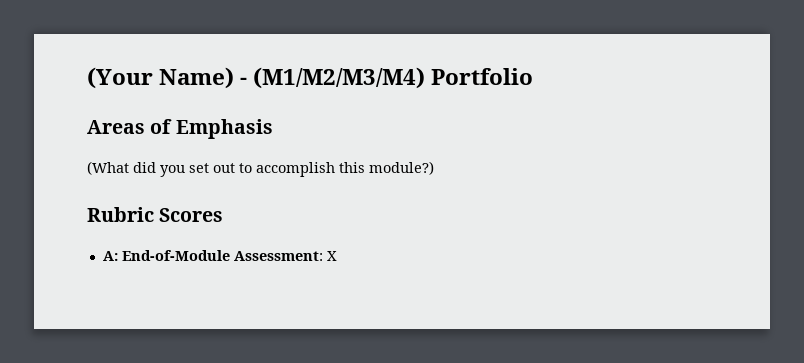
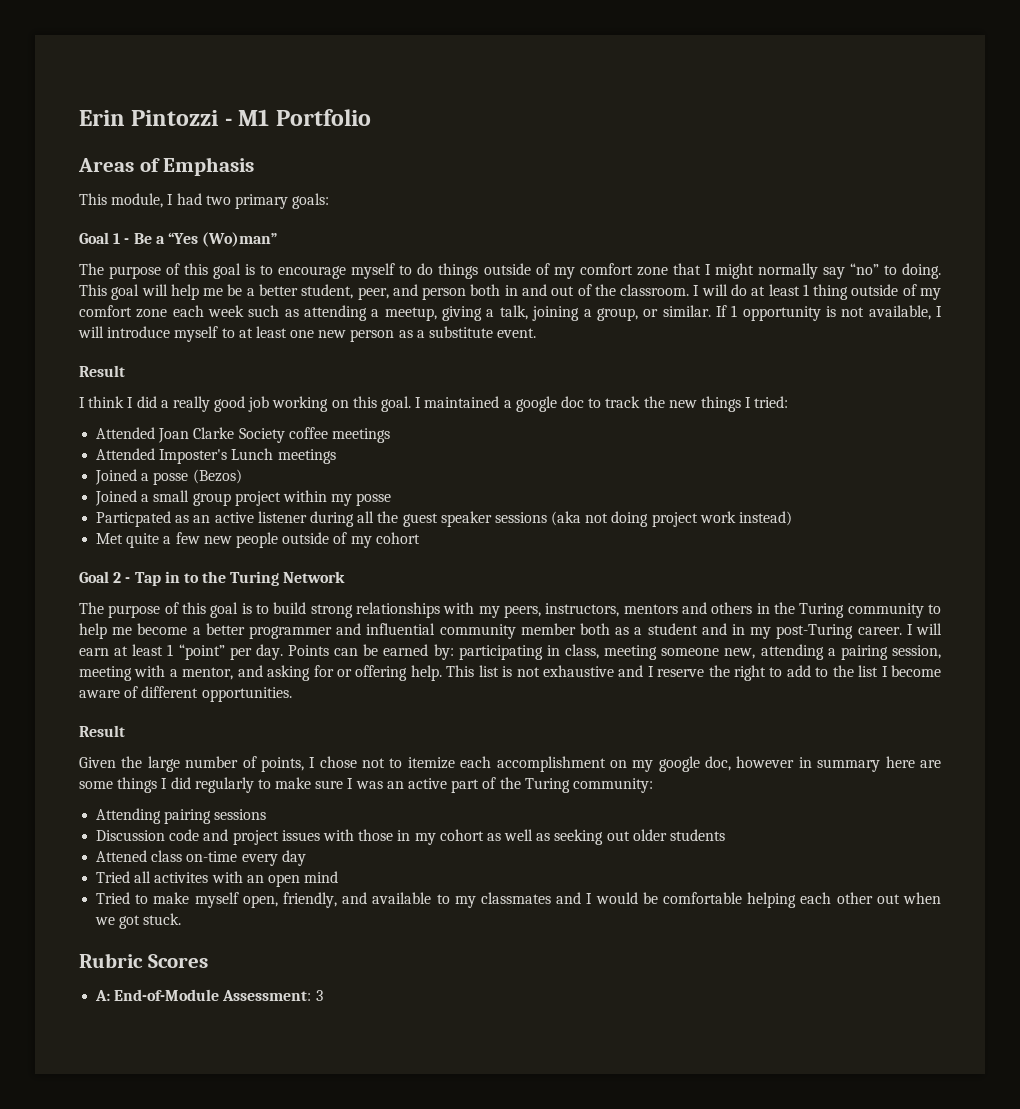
[87,67,426,89] (Your Name) - (M1/M2/M3/M4) -> [79,109,270,126] Erin Pintozzi - M1
[87,161,434,177] (What did you set out to accomplish this module?) -> [79,193,330,209] [79,232,278,247] [79,263,941,279] [79,284,942,300] [79,305,942,321] [78,326,537,342] [79,365,125,377] [79,396,789,412] [96,427,390,443] [96,448,336,464] [95,469,242,485] [95,490,392,506] [96,511,793,527] [96,532,420,548] [79,571,346,586] [79,602,942,618] [79,623,943,639] [79,644,941,660] [79,665,941,681] [79,686,292,702] [79,725,125,737] [79,756,942,772] [79,777,653,793] [96,808,267,824] [96,829,726,845] [96,850,306,866] [96,871,339,887] [96,892,941,908] [95,913,182,929] This module, I had two primary goals: // Goal 1 - Be a “Yes (Wo)man” // The purpose of this goal is to encourage myself to do things outside of my comfort zone that I might normally say “no” to doing. This goal will help me be a better student, peer, and person both in and out of the classroom. I will do at least 1 thing outside of my comfort zone each week such as attending a meetup, giving a talk, joining a group, or similar. If 1 opportunity is not available, I will introduce myself to at least one new person as a substitute event. // Result // I think I did a really good job working on this goal. I maintained a google doc to track the new things I tried: // Attended Joan Clarke Society coffee meetings // Attended Imposter's Lunch meetings // Joined a posse (Bezos) // Joined a small group project within my posse // Particpated as an active listener during all the guest speaker sessions (aka not doing project work instead) // Met quite a few new people outside of my cohort // Goal 2 - Tap in to the Turing Network // The purpose of this goal is to build strong relationships with my peers, instructors, mentors and others in the Turing community to help me become a better programmer and influential community member both as a student and in my post-Turing career. I will earn at least 1 “point” per day. Points can be earned by: participating in class, meeting someone new, attending a pairing session, meeting with a mentor, and asking for or offering help. This list is not exhaustive and I reserve the right to add to the list I become aware of different opportunities. // Result // Given the large number of points, I chose not to itemize each accomplishment on my google doc, however in summary here are some things I did regularly to make sure I was an active part of the Turing community: // Attending pairing sessions // Discussion code and project issues with those in my cohort as well as seeking out older students // Attened class on-time every day // Tried all activites with an open mind // Tried to make myself open, friendly, and available to my classmates and I would be comfortable helping each other out when we got stuck.
[326,251,337,261] X -> [315,990,323,1001] 3

